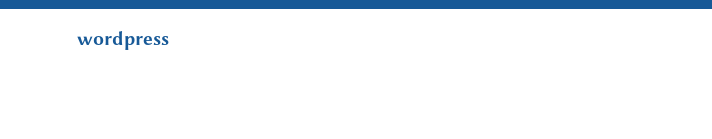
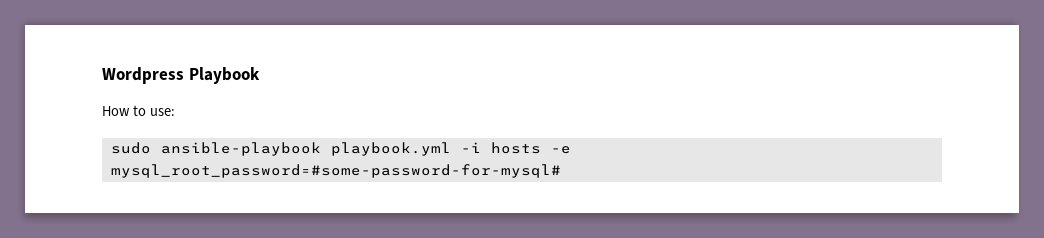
[77,31,169,50] wordpress -> [102,67,260,84] [102,105,175,116] [110,142,571,156] [110,164,561,178] Wordpress Playbook // How to use: // sudo ansible-playbook playbook.yml -i hosts -e mysql_root_password=#some-password-for-mysql#

